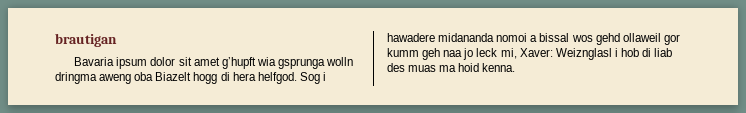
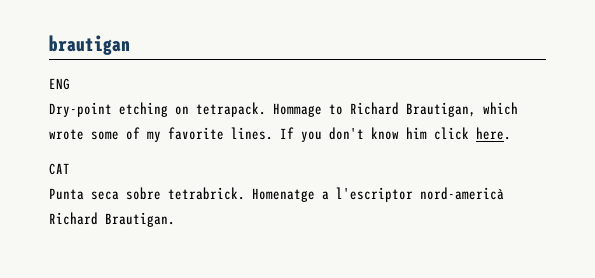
[74,57,354,69] [55,72,326,84] [387,33,680,45] [387,48,673,60] [387,63,516,72] Bavaria ipsum dolor sit amet g’hupft wia gsprunga wolln dringma aweng oba Biazelt hogg di hera helfgod. Sog i hawadere midananda nomoi a bissal wos gehd ollaweil gor kumm geh naa jo leck mi, Xaver: Weiznglasl i hob di liab des muas ma hoid kenna. -> [49,78,70,90] [49,102,518,117] [49,127,511,142] [49,163,70,175] [49,187,504,202] [49,212,175,227] ENG // Dry-point etching on tetrapack. Hommage to Richard Brautigan, which wrote some of my favorite lines. If you don't know him click here. // CAT // Punta seca sobre tetrabrick. Homenatge a l'escriptor nord-americà Richard Brautigan.

